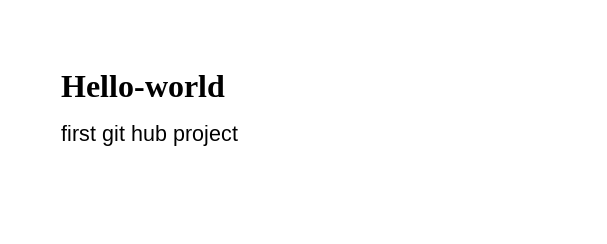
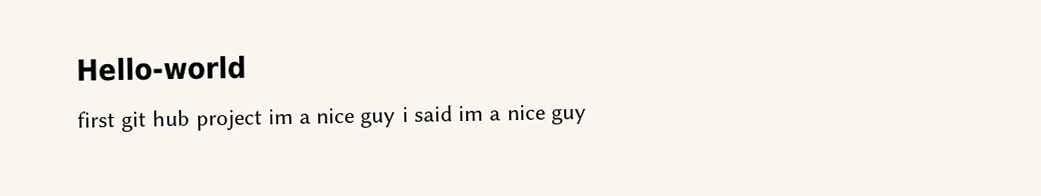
(238, 135) none -> [267,104,587,128] im a nice guy i said im a nice guy

